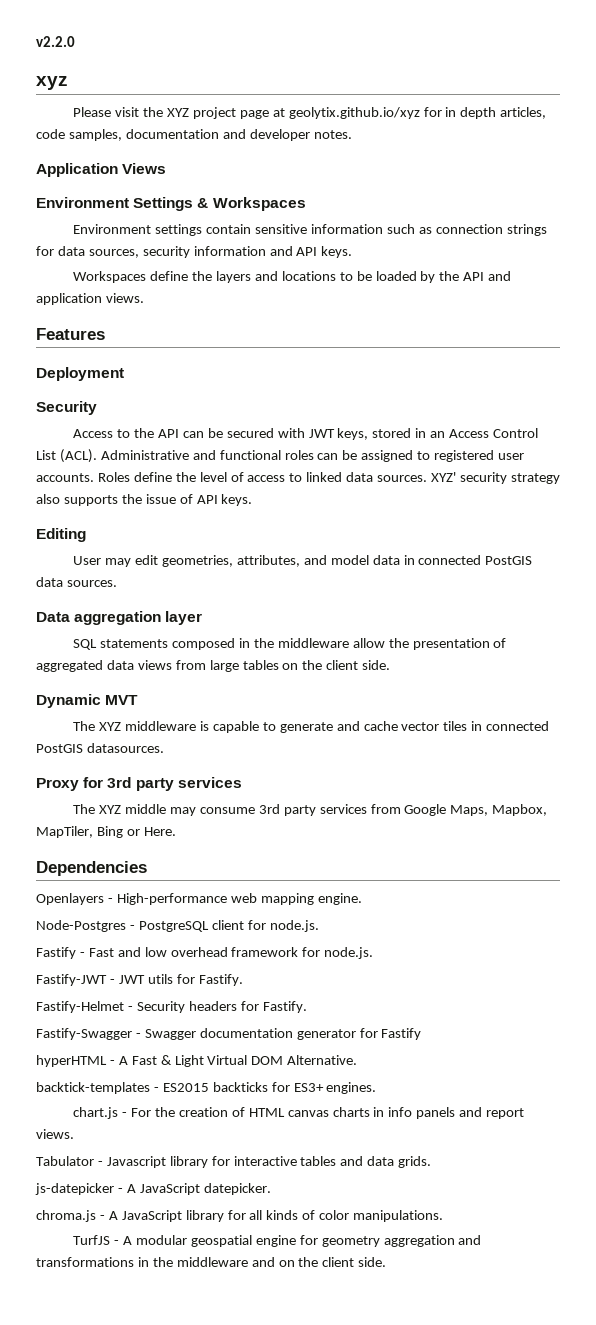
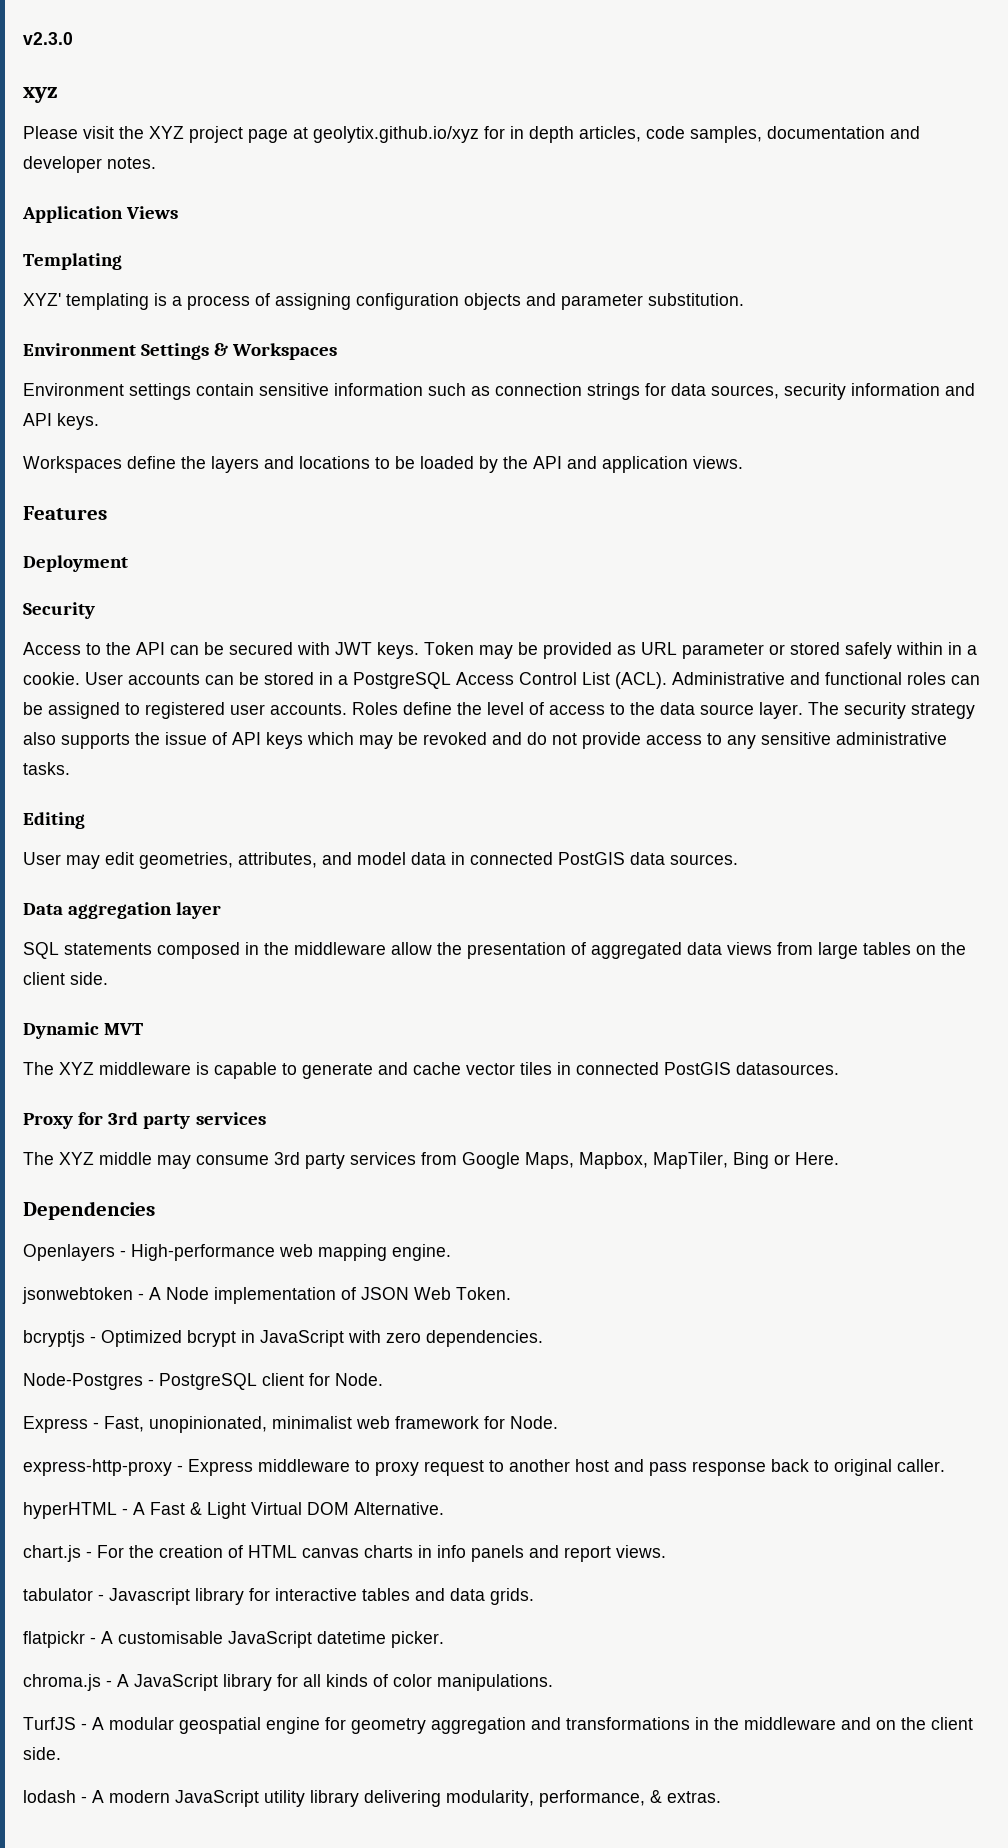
[36,36,75,47] v2.2.0 -> [23,32,73,45] v2.3.0
(167, 168) none -> [23,253,122,270] [23,293,744,310] // Templating // XYZ' templating is a process of assigning configuration objects and parameter substitution.
[337,428,446,440] keys, stored in an -> [377,642,977,659] [23,672,451,689] keys. Token may be provided as URL parameter or stored safely within in a cookie. User accounts can be stored in a PostgreSQL
[306,472,457,482] linked data sources. XYZ' -> [630,702,839,719] the data source layer. The
[221,494,253,506] keys. -> [266,732,947,749] [23,762,70,775] keys which may be revoked and do not provide access to any sensitive administrative tasks.
(362, 899) none -> [22,1287,511,1304] [23,1330,543,1347] // jsonwebtoken - A Node implementation of JSON Web Token. // bcryptjs - Optimized bcrypt in JavaScript with zero dependencies.
[269,920,319,932] [36,947,374,959] [36,974,243,986] [36,1001,307,1013] [36,1028,422,1040] node.js. // Fastify - Fast and low overhead framework for node.js. // Fastify-JWT - JWT utils for Fastify. // Fastify-Helmet - Security headers for Fastify. // Fastify-Swagger - Swagger documentation generator for Fastify -> [335,1373,383,1386] [23,1416,558,1433] [23,1459,945,1476] Node. // Express - Fast, unopinionated, minimalist web framework for Node. // express-http-proxy - Express middleware to proxy request to another host and pass response back to original caller.
[36,1082,377,1094] // backtick-templates - ES2015 backticks for ES3+ engines. -> (444, 1508) none
[36,1156,94,1166] Tabulator -> [23,1588,93,1601] tabulator
[35,1183,271,1195] js-datepicker - A JavaScript datepicker. -> [23,1631,444,1648] flatpickr - A customisable JavaScript datetime picker.
(387, 1262) none -> [23,1790,721,1807] // lodash - A modern JavaScript utility library delivering modularity, performance, & extras.

